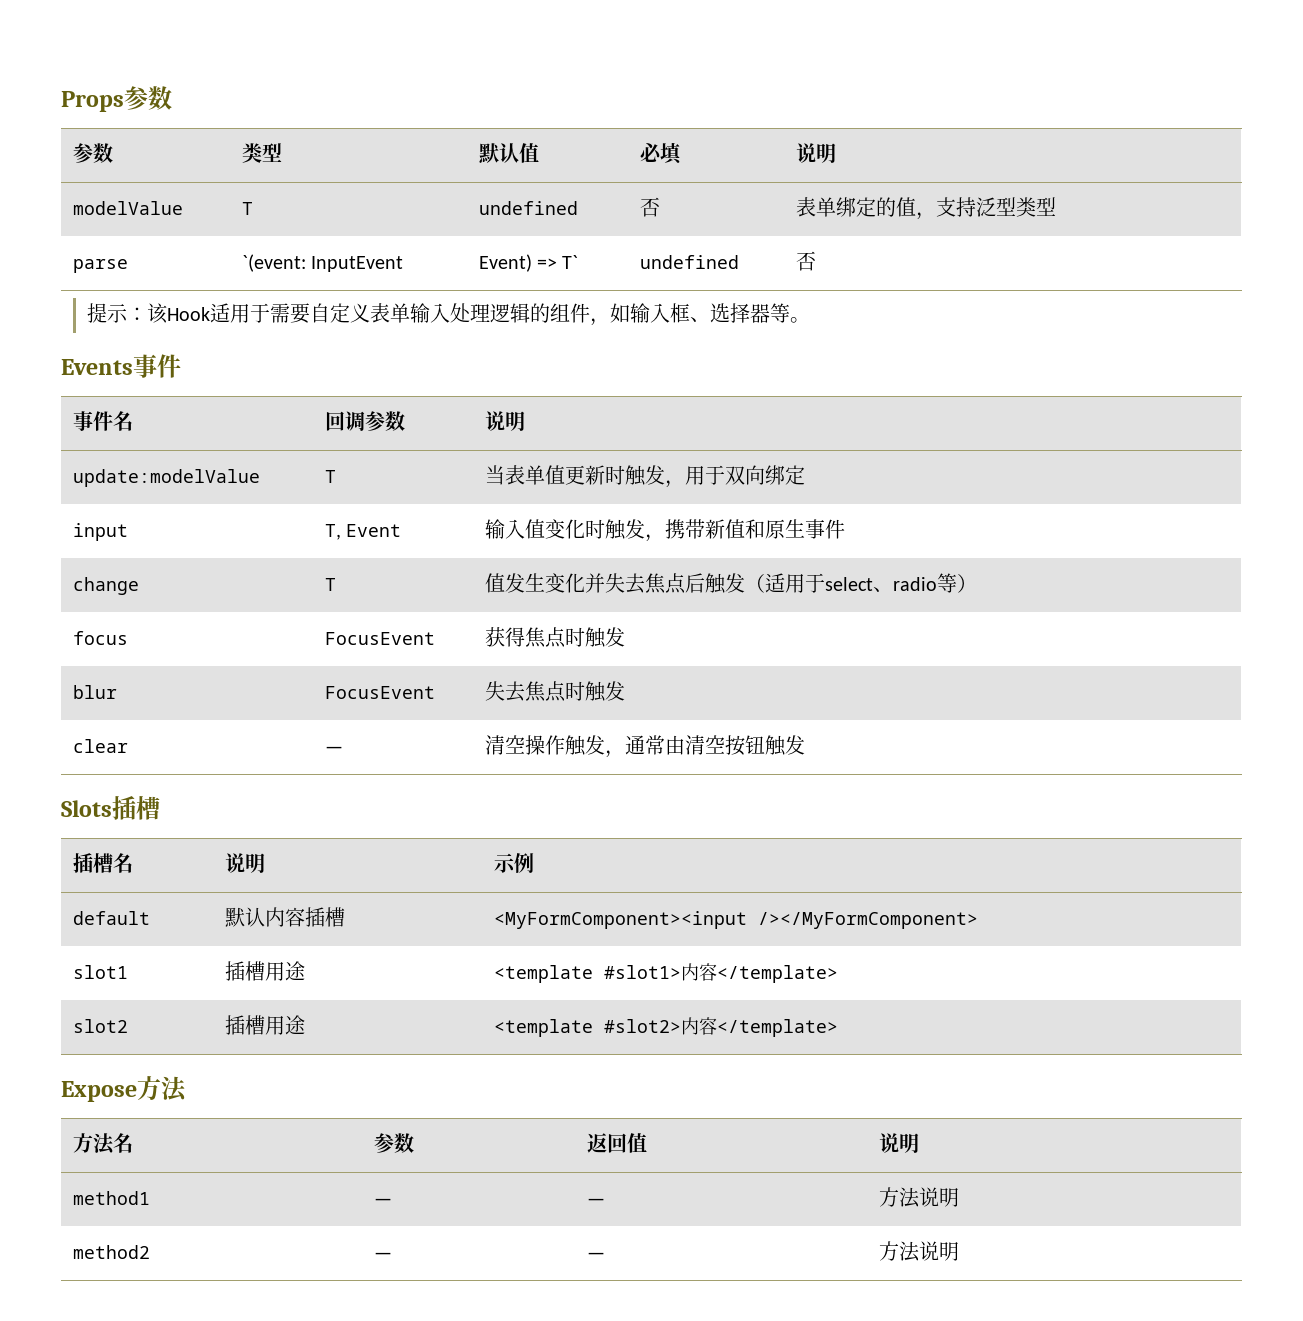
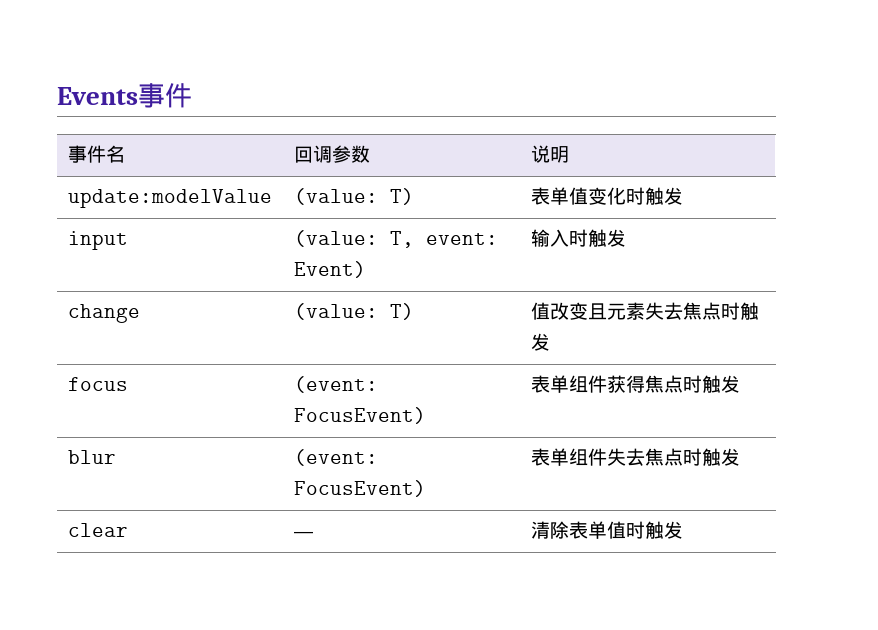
[61,86,172,112] [72,143,113,163] [241,143,282,163] [478,143,539,164] [639,142,683,165] [795,143,836,163] [72,201,183,215] [241,202,253,215] [478,201,578,215] [639,197,660,217] [795,197,1056,220] [72,259,128,273] [241,254,404,272] [478,254,579,272] [639,255,739,269] [795,251,816,271] [86,303,810,326] Props参数 // 参数 | 类型 | 默认值 | 必填 | 说明 // modelValue | T | undefined | 否 | 表单绑定的值，支持泛型类型 // parse | `(event: InputEvent | Event) => T` | undefined | 否 // 提示：该Hook适用于需要自定义表单输入处理逻辑的组件，如输入框、选择器等。 // -> (57, 96) none
[324,470,336,483] [484,465,805,488] [72,523,128,541] [324,524,402,540] [484,519,845,542] T | 当表单值更新时触发，用于双向绑定 // input | T, Event | 输入值变化时触发，携带新值和原生事件 -> [293,188,414,205] [530,187,683,205] [67,231,128,250] [293,230,498,248] [293,261,366,278] [530,229,626,247] (value: T) | 表单值变化时触发 // input | (value: T, event: Event) | 输入时触发
[324,578,336,591] [484,573,977,594] [72,631,128,645] [324,632,435,645] T | 值发生变化并失去焦点后触发（适用于select、radio等） // focus | FocusEvent | -> [293,303,414,320] [530,302,759,320] [530,333,550,351] [67,377,128,391] [293,376,378,393] [293,407,426,424] [530,375,607,393] (value: T) | 值改变且元素失去焦点时触发 // focus | (event: FocusEvent) | 表单组件
[324,686,435,699] FocusEvent | -> [293,449,378,466] [293,480,426,497] [530,448,607,466] (event: FocusEvent) | 表单组件
[504,735,805,758] [61,796,160,820] [72,853,133,873] [224,853,265,873] [493,852,534,873] [72,911,150,925] [224,907,345,927] [493,911,978,929] [72,965,128,979] [224,961,305,981] [493,963,838,983] [72,1019,128,1033] [224,1015,305,1035] [493,1017,838,1037] [61,1076,187,1102] [72,1133,133,1155] [373,1133,414,1153] [586,1133,647,1153] [878,1133,919,1153] [72,1191,150,1205] [373,1198,392,1205] [586,1198,605,1205] [878,1187,959,1208] [72,1245,150,1259] [373,1252,392,1259] [586,1252,605,1259] [878,1241,959,1262] 空操作触发，通常由清空按钮触发 // Slots插槽 // 插槽名 | 说明 | 示例 // default | 默认内容插槽 | <MyFormComponent><input /></MyFormComponent> // slot1 | 插槽用途 | <template #slot1>内容</template> // slot2 | 插槽用途 | <template #slot2>内容</template> // Expose方法 // 方法名 | 参数 | 返回值 | 说明 // method1 | — | — | 方法说明 // method2 | — | — | 方法说明 -> [549,521,683,539] 除表单值时触发

